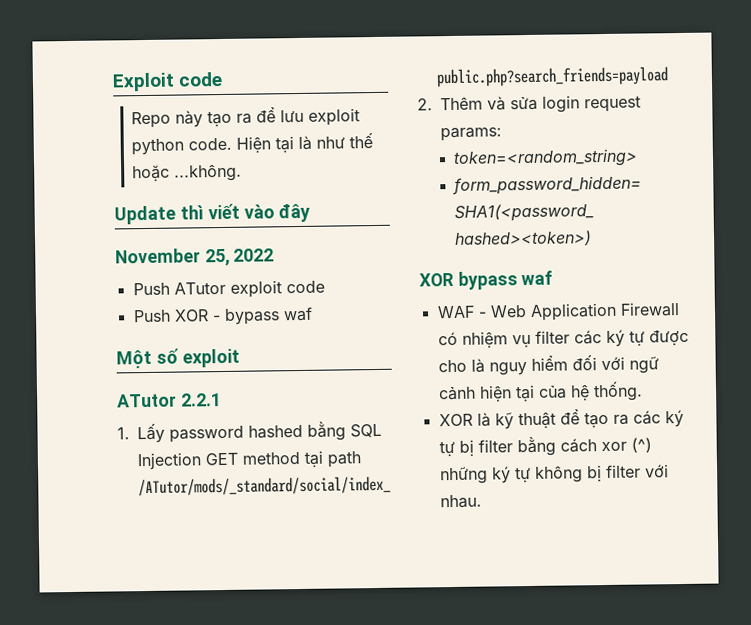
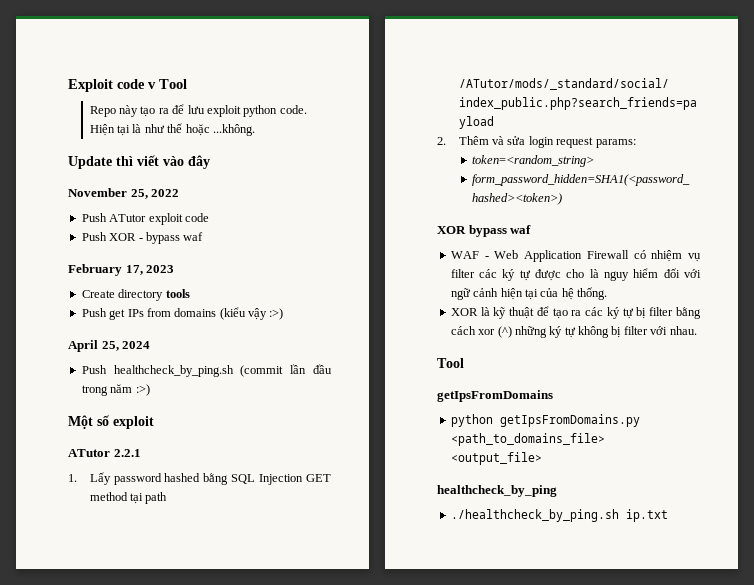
(224, 79) none -> [148,79,187,89] v Tool
(313, 314) none -> [68,264,175,276] [81,289,190,301] [81,307,284,320] [68,340,151,352] [81,364,332,377] [81,384,150,396] // February 17, 2023 // Create directory tools // Push get IPs from domains (kiểu vậy :>) // April 25, 2024 // Push healthcheck_by_ping.sh (commit lần đầu trong năm :>)
(482, 501) none -> [437,358,464,368] [437,390,553,402] [450,414,640,427] [450,433,605,446] [450,452,542,465] [437,485,557,497] [450,509,668,522] // Tool // getIpsFromDomains // python getIpsFromDomains.py <path_to_domains_file> <output_file> // healthcheck_by_ping // ./healthcheck_by_ping.sh ip.txt

